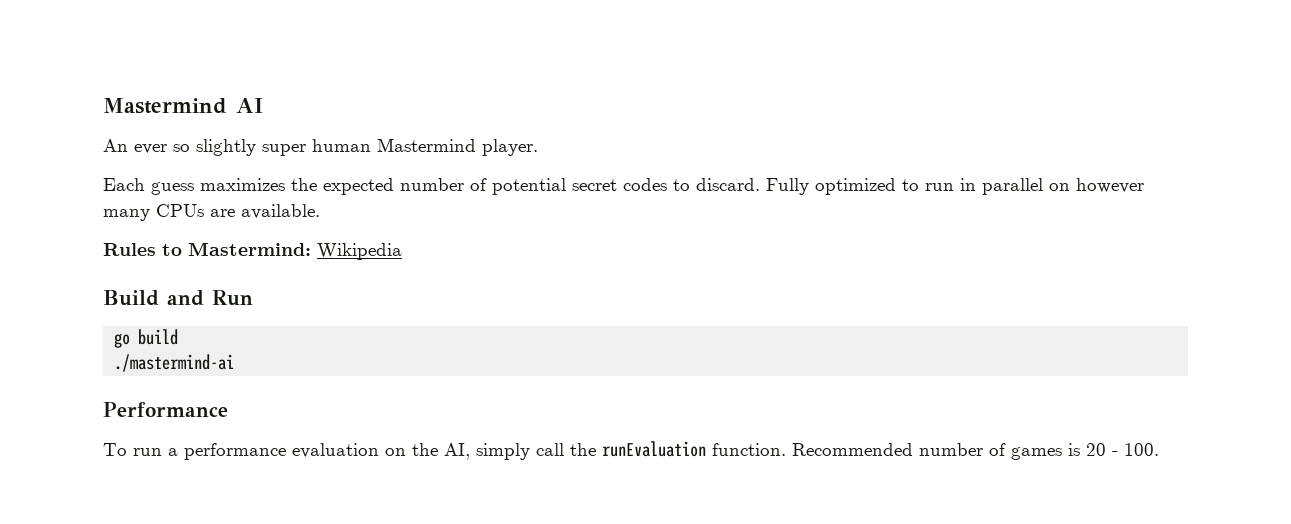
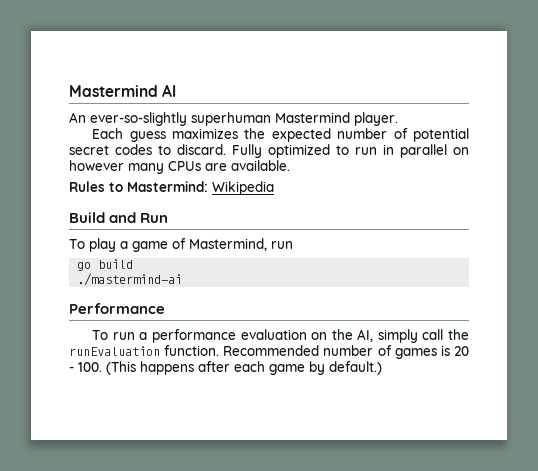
[134,139,371,156] ever so slightly super human -> [90,112,271,126] ever-so-slightly superhuman
(253, 298) none -> [69,238,293,252] // To play a game of Mastermind, run
(1159, 449) none -> [106,361,382,375] (This happens after each game by default.)

